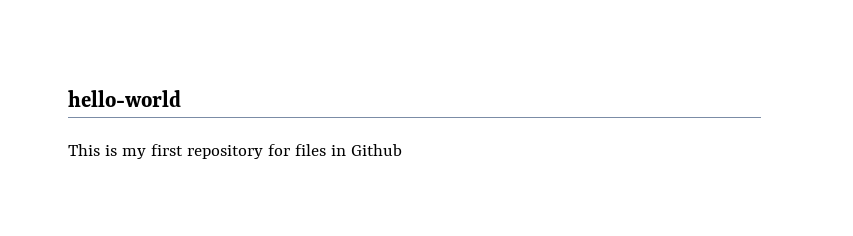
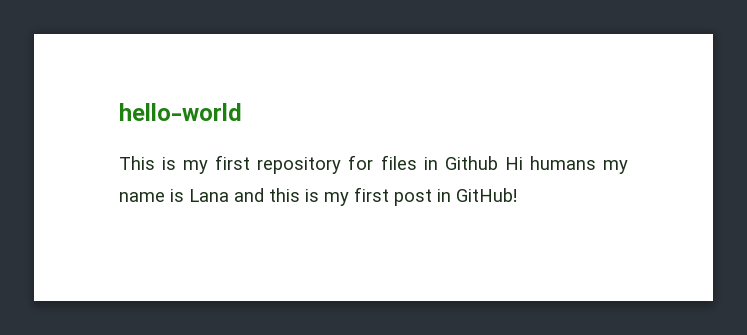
(402, 150) none -> [504,156,628,174] [119,187,517,206] Hi humans my name is Lana and this is my first post in GitHub!

